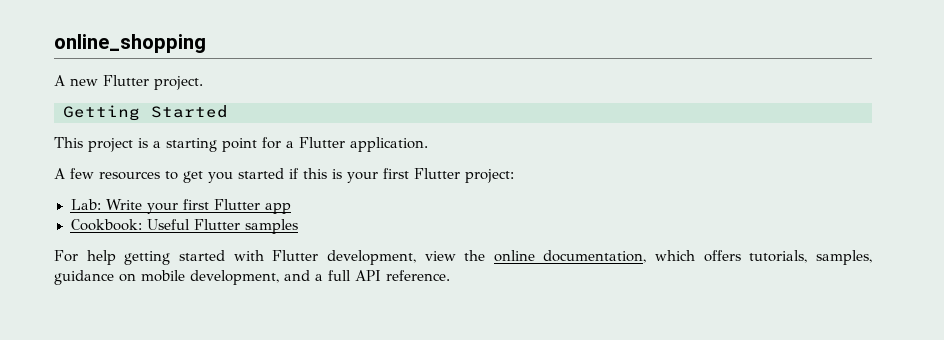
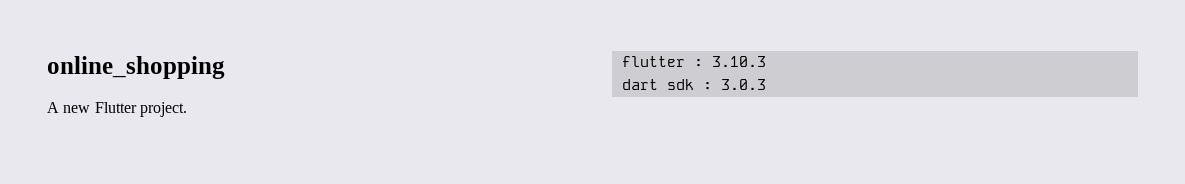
[63,105,228,121] [54,137,428,152] [54,168,514,183] [70,199,292,214] [70,219,298,234] [54,250,872,265] [54,270,450,285] Getting Started // This project is a starting point for a Flutter application. // A few resources to get you started if this is your first Flutter project: // Lab: Write your first Flutter app // Cookbook: Useful Flutter samples // For help getting started with Flutter development, view the online documentation, which offers tutorials, samples, guidance on mobile development, and a full API reference. -> [621,56,766,67] [621,79,766,90] flutter : 3.10.3 // dart sdk : 3.0.3

